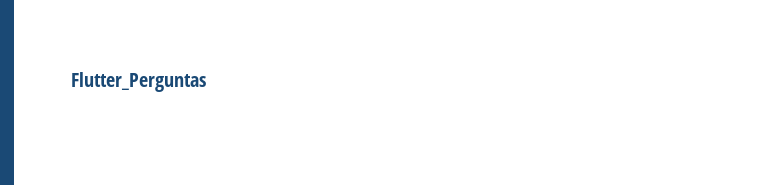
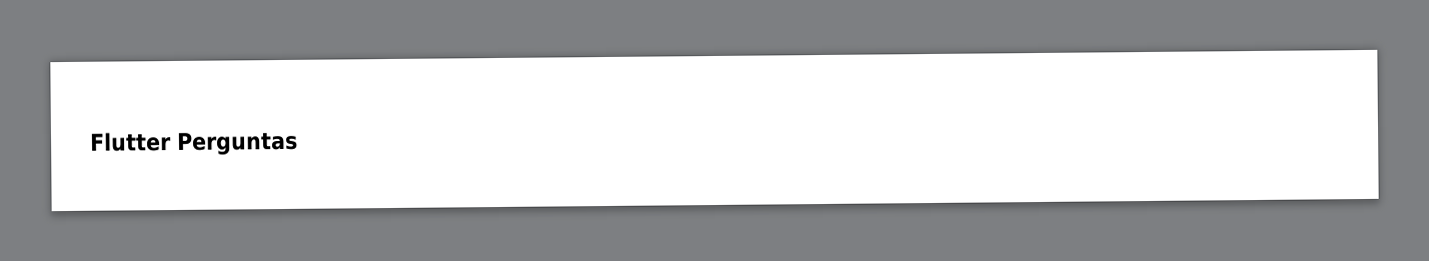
[71,72,206,92] Flutter_Perguntas -> [89,131,298,155] Flutter Perguntas

